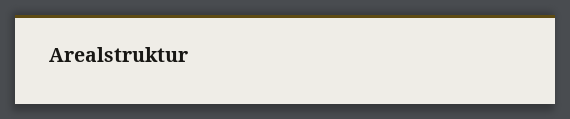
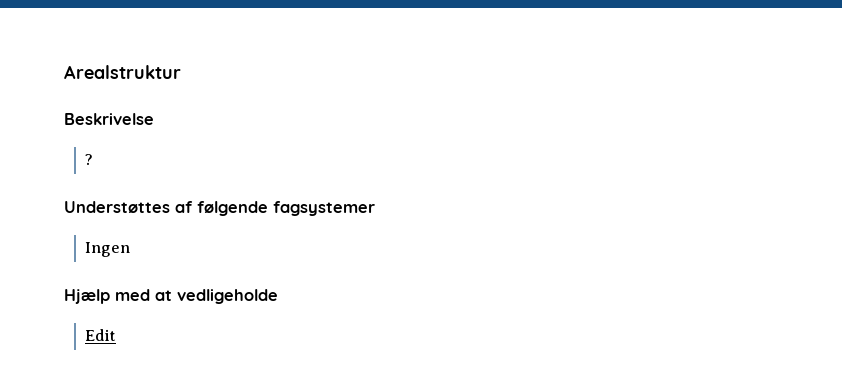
(188, 54) none -> [64,113,154,125] [84,154,93,165] [64,201,375,216] [84,242,130,257] [64,289,278,304] [84,329,116,341] // Beskrivelse // ? // Understøttes af følgende fagsystemer // Ingen // Hjælp med at vedligeholde // Edit

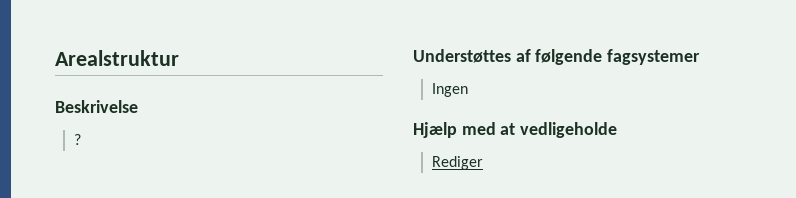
[84,329,116,341] Edit -> [431,156,483,170] Rediger

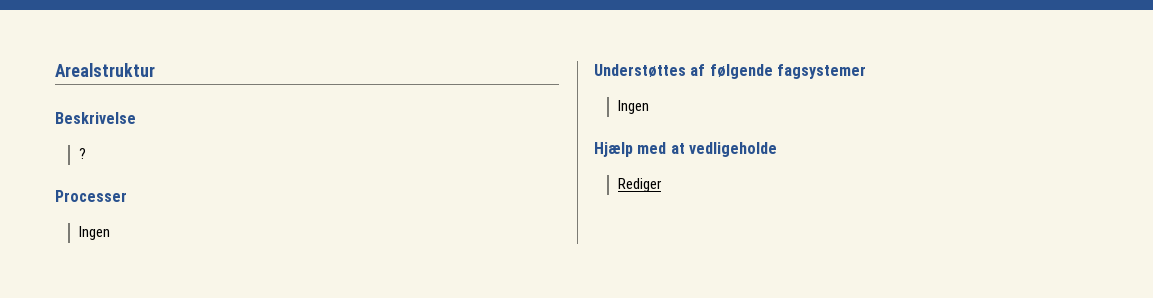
(81, 139) none -> [55,190,127,202] [78,226,110,240] // Processer // Ingen

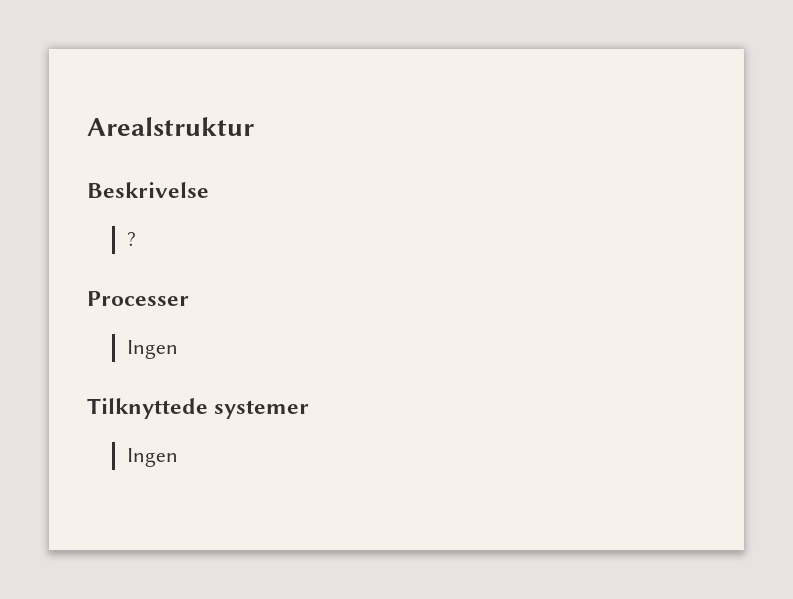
[594,64,866,79] [617,100,649,114] [594,142,777,157] [617,178,662,192] Understøttes af følgende fagsystemer // Ingen // Hjælp med at vedligeholde // Rediger -> [87,398,310,419] [126,448,178,467] Tilknyttede systemer // Ingen

